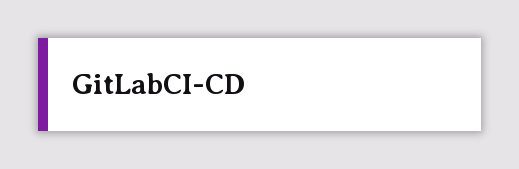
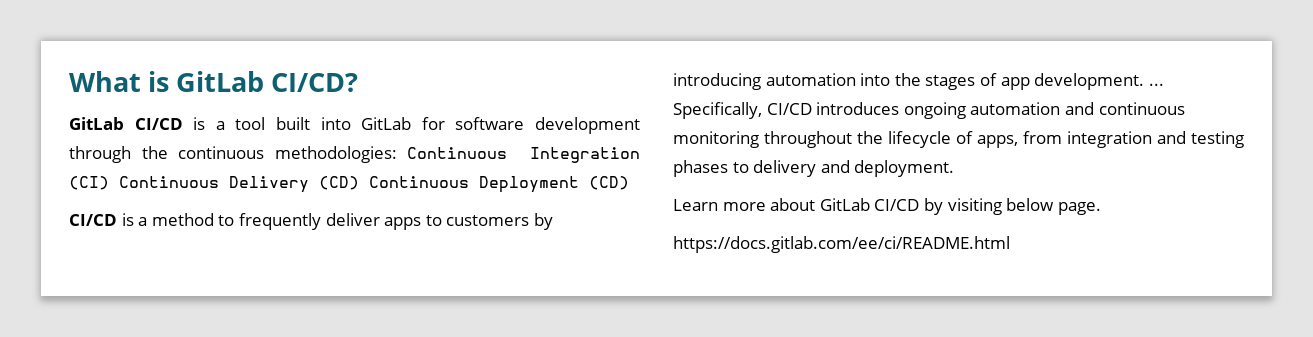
[72,73,245,94] GitLabCI-CD -> [69,71,359,92] [69,117,640,134] [69,146,640,163] [69,176,629,193] [69,213,553,230] [673,73,1164,90] [673,102,1185,119] [673,131,1244,148] [673,160,955,177] [673,198,1101,215] [673,236,1010,253] What is GitLab CI/CD? // GitLab CI/CD is a tool built into GitLab for software development through the continuous methodologies: Continuous Integration (CI) Continuous Delivery (CD) Continuous Deployment (CD) // CI/CD is a method to frequently deliver apps to customers by introducing automation into the stages of app development. ... Specifically, CI/CD introduces ongoing automation and continuous monitoring throughout the lifecycle of apps, from integration and testing phases to delivery and deployment. // Learn more about GitLab CI/CD by visiting below page. // https://docs.gitlab.com/ee/ci/README.html

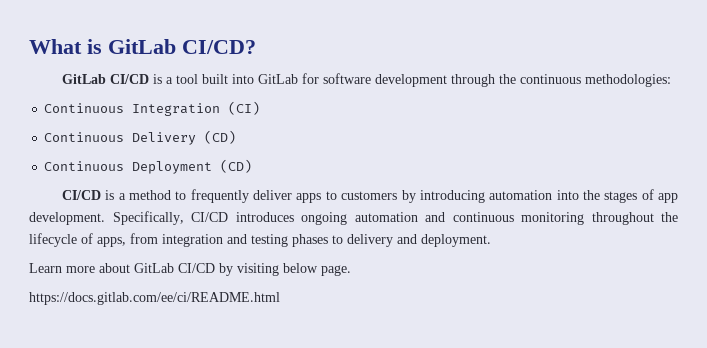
(397, 154) none -> (672, 80) //
(109, 183) none -> (261, 108) //
(359, 183) none -> (237, 137) //
[1148,83,1164,86] ... -> (105, 218) none

